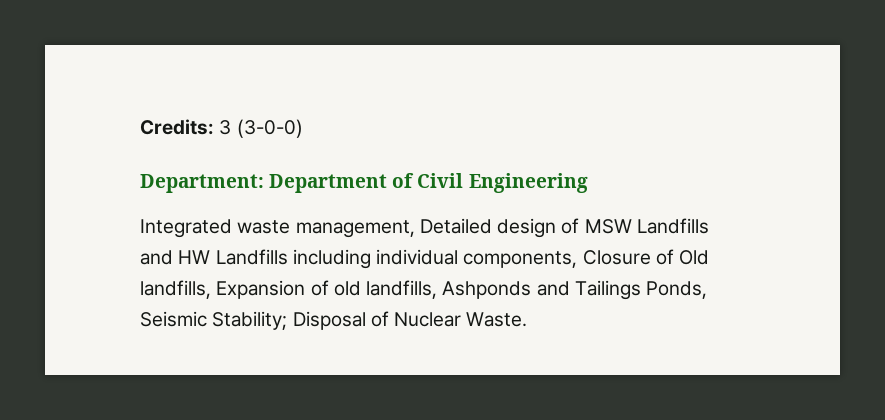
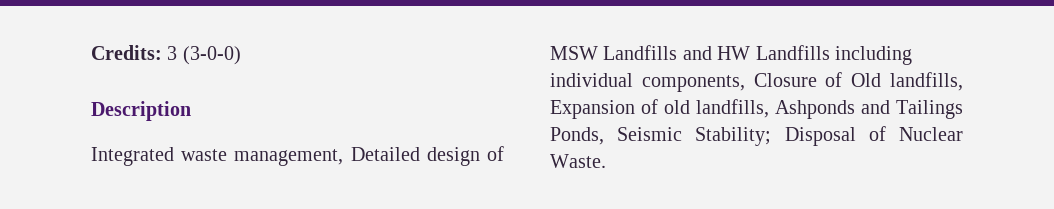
[140,173,588,193] Department: Department of Civil Engineering -> [91,101,191,121] Description

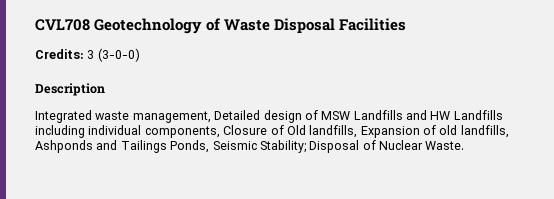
(91, 52) none -> [35,18,407,34] CVL708 Geotechnology of Waste Disposal Facilities //

